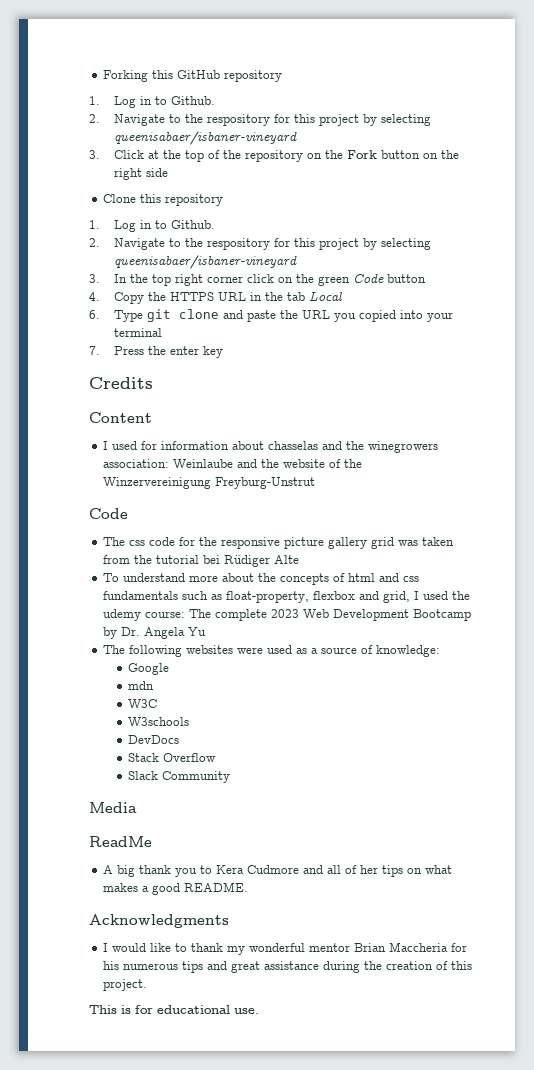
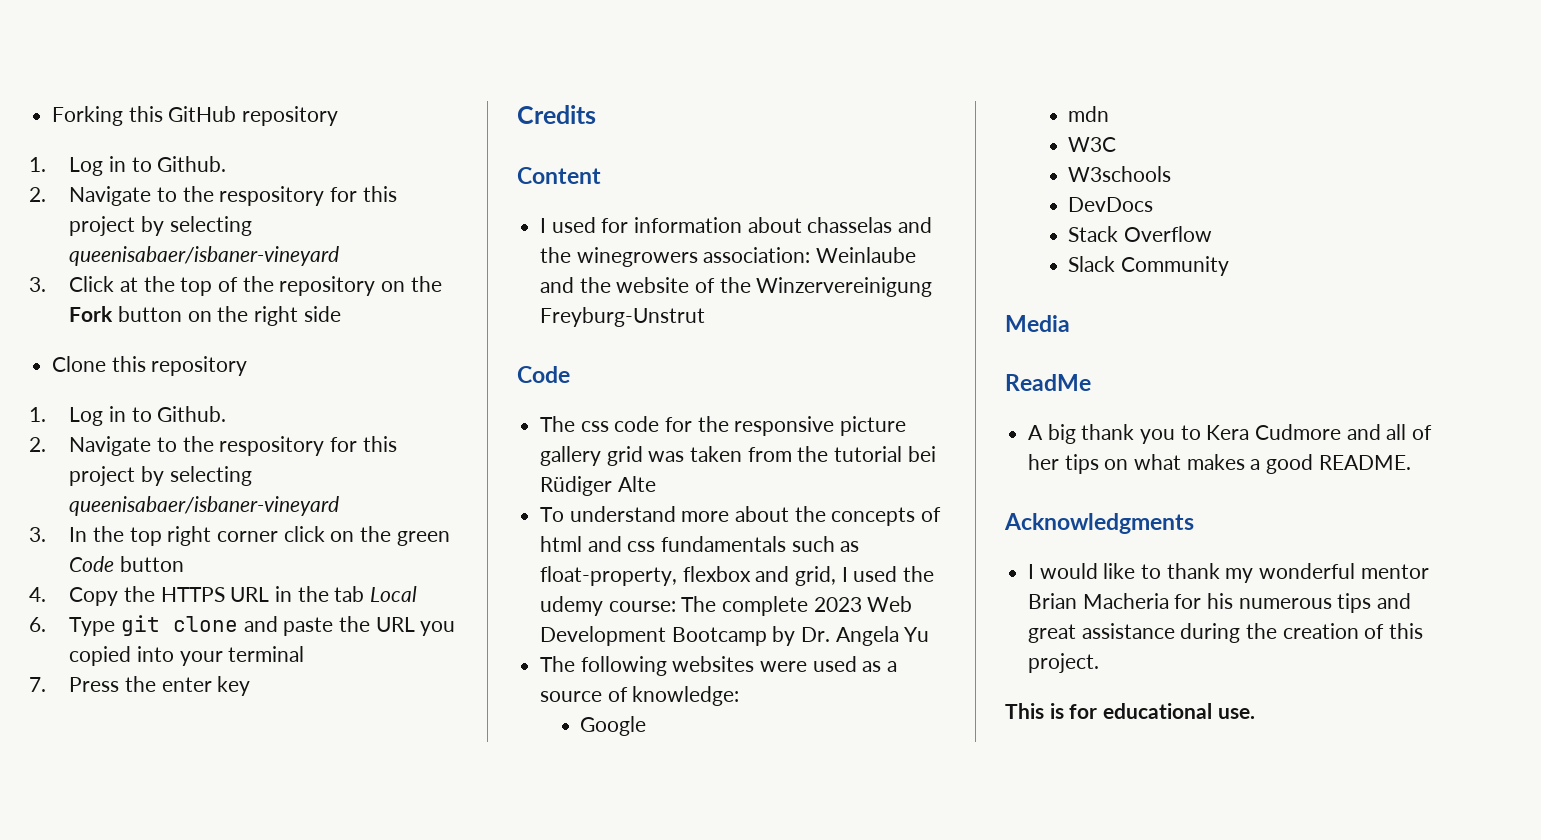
[389,942,449,952] Maccheria -> [1082,593,1169,609] Macheria

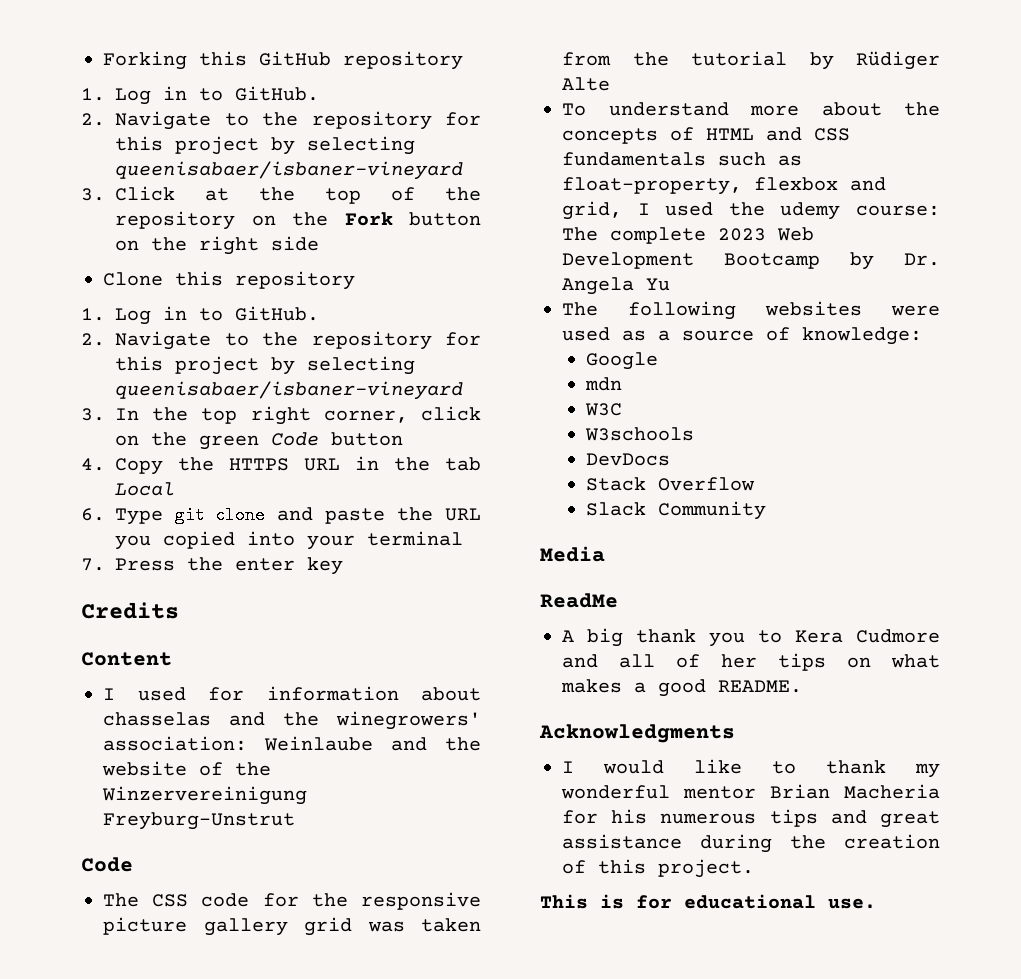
[157,156,227,172] [29,186,325,206] Github. // 2. Navigate to the respository -> [235,86,319,101] [81,111,432,130] GitHub. // 2. Navigate to the repository
[157,406,227,422] [29,436,325,456] Github. // 2. Navigate to the respository -> [235,306,319,321] [81,331,432,350] GitHub. // 2. Navigate to the repository
[217,531,279,542] corner -> [323,410,408,423] corner,
[576,247,698,267] winegrowers -> [336,711,481,730] winegrowers'
[580,421,609,432] css -> [152,894,189,907] CSS
[907,446,936,462] bei -> [809,52,834,70] by
[540,536,656,552] html and css -> [706,127,850,141] HTML and CSS

